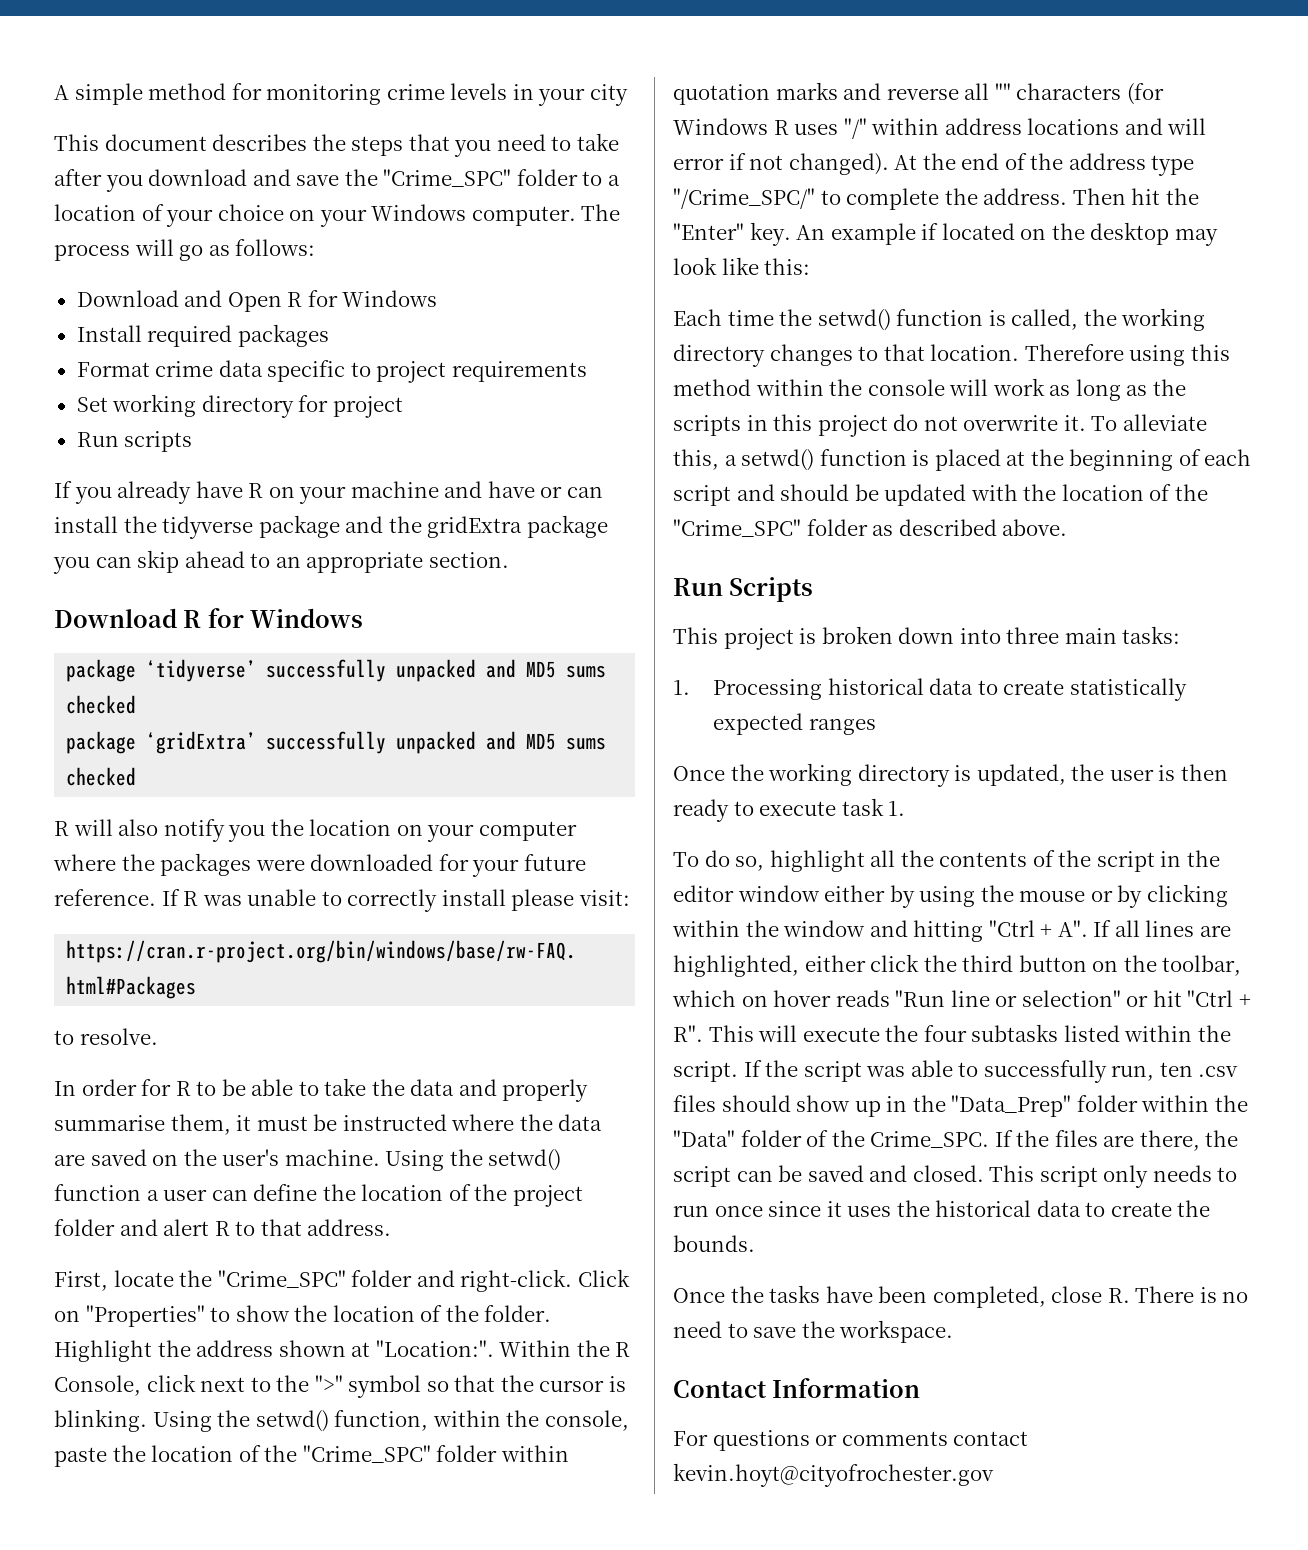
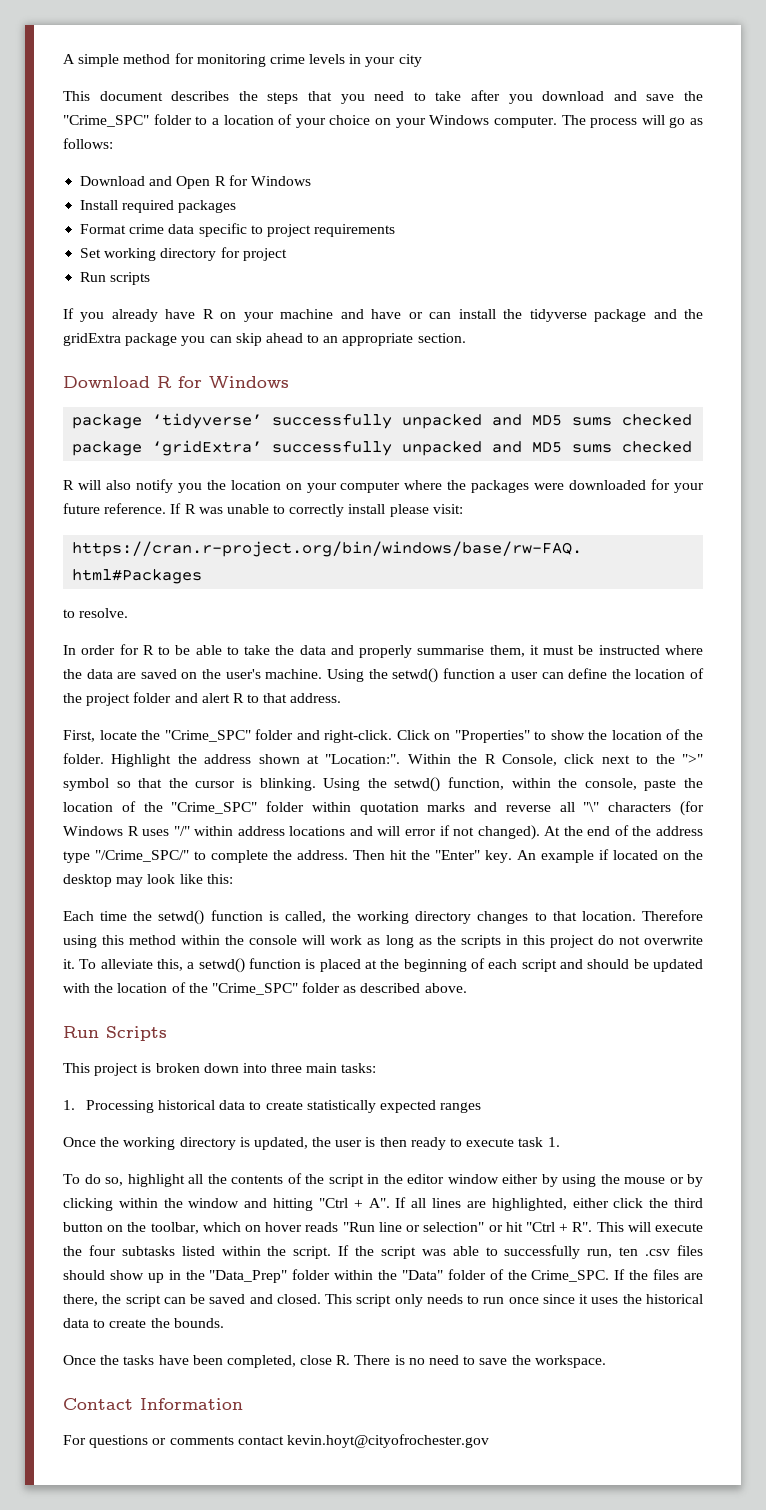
[994,83,1011,100] "" -> [583,802,600,812] "\"

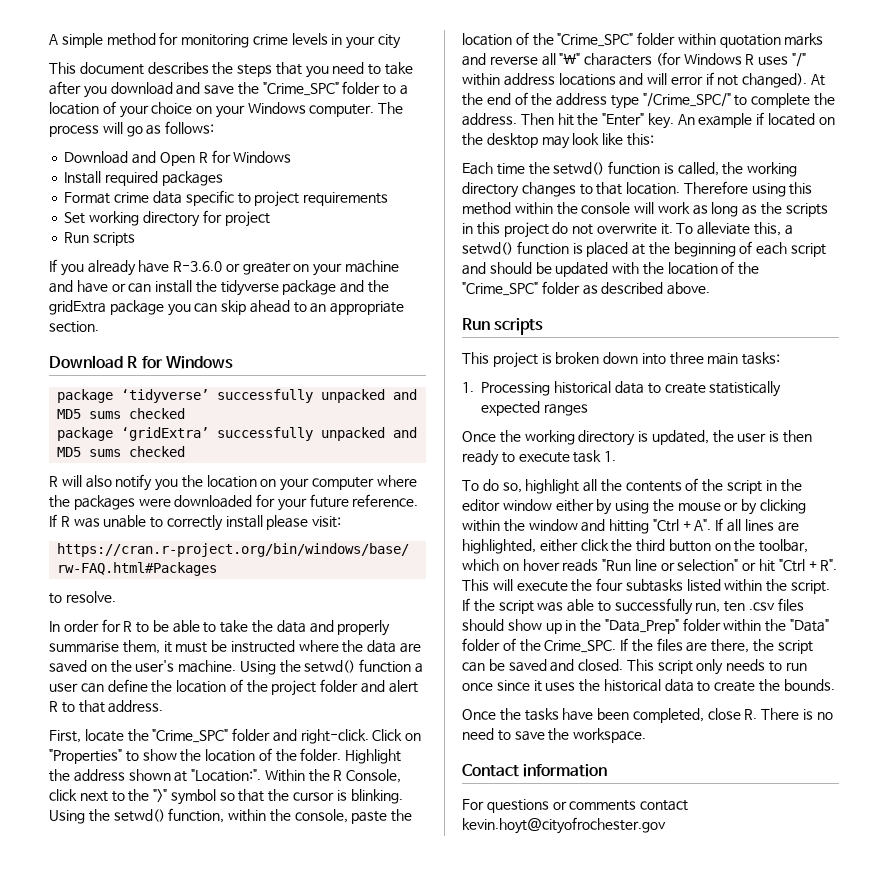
[202,309,214,319] R -> [173,261,291,275] R-3.6.0 or greater
[106,1026,167,1041] Scripts -> [494,318,544,335] scripts
[140,1398,243,1410] Information -> [523,764,608,777] information

